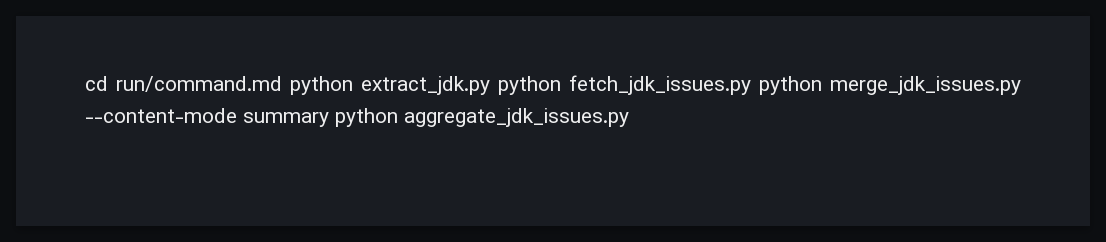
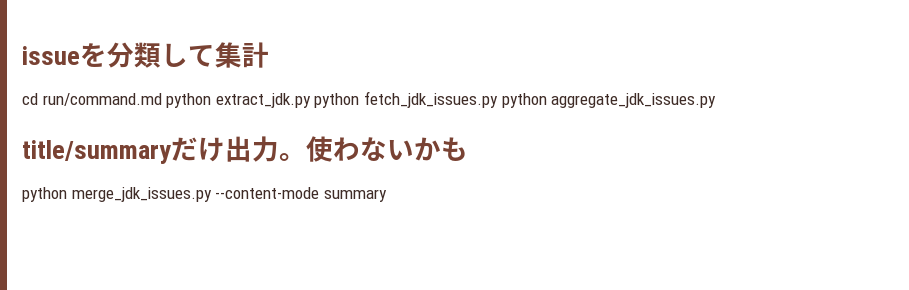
(85, 83) none -> [22,42,269,68] issueを分類して集計 //
(822, 85) none -> [551,93,717,108] [22,136,468,164] [22,187,67,202] aggregate_jdk_issues.py // title/summaryだけ出力。使わないかも // python
[335,108,629,127] python aggregate_jdk_issues.py -> (387, 195) none

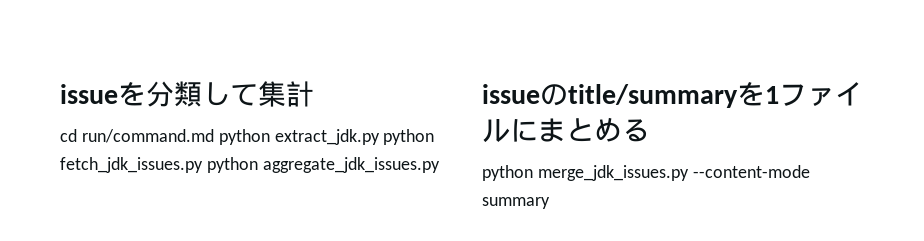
[22,136,468,164] title/summaryだけ出力。使わないかも -> [482,82,863,108] [482,117,650,143] issueのtitle/summaryを1ファイルにまとめる

